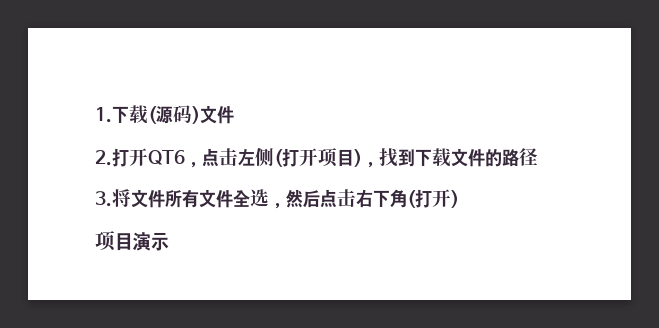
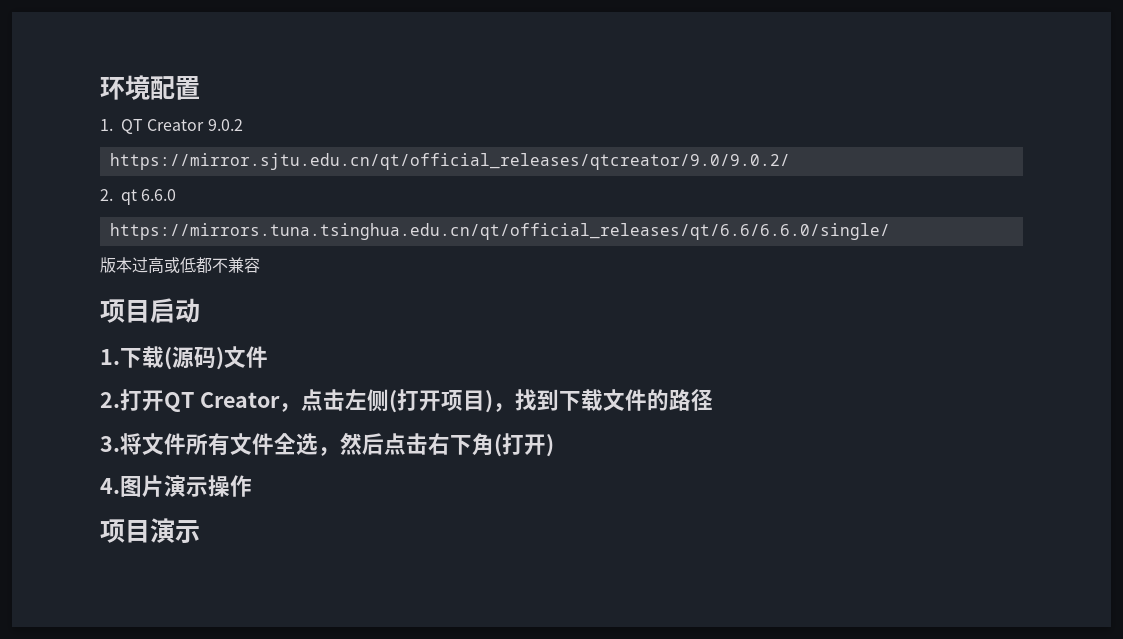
(95, 115) none -> [100,75,200,100] [100,119,243,134] [109,153,790,170] [100,189,177,205] [109,223,890,240] [100,257,260,274] [100,298,200,323] 环境配置 // 1. QT Creator 9.0.2 // https://mirror.sjtu.edu.cn/qt/official_releases/qtcreator/9.0/9.0.2/ // 2. qt 6.6.0 // https://mirrors.tuna.tsinghua.edu.cn/qt/official_releases/qt/6.6/6.6.0/single/ // 版本过高或低都不兼容 // 项目启动 //
[148,150,185,165] QT6 -> [164,392,280,412] QT Creator
(459, 199) none -> [100,475,252,497] // 4.图片演示操作

